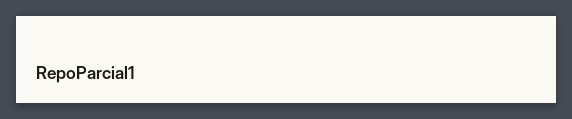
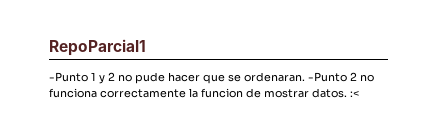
(134, 74) none -> [49,72,374,84] [49,88,359,98] // -Punto 1 y 2 no pude hacer que se ordenaran. -Punto 2 no funciona correctamente la funcion de mostrar datos. :<

